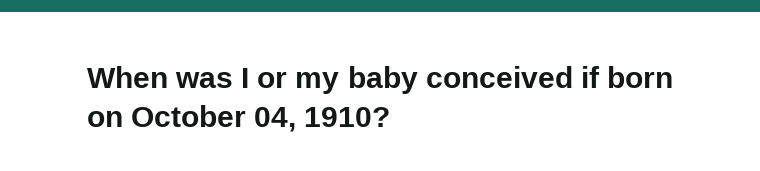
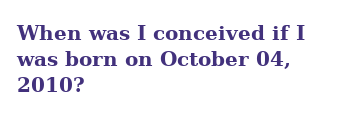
[257,66,600,94] or my baby conceived if -> [153,25,305,40] [16,56,58,66] conceived if I was
[304,107,391,127] 1910? -> [17,77,85,92] 2010?

